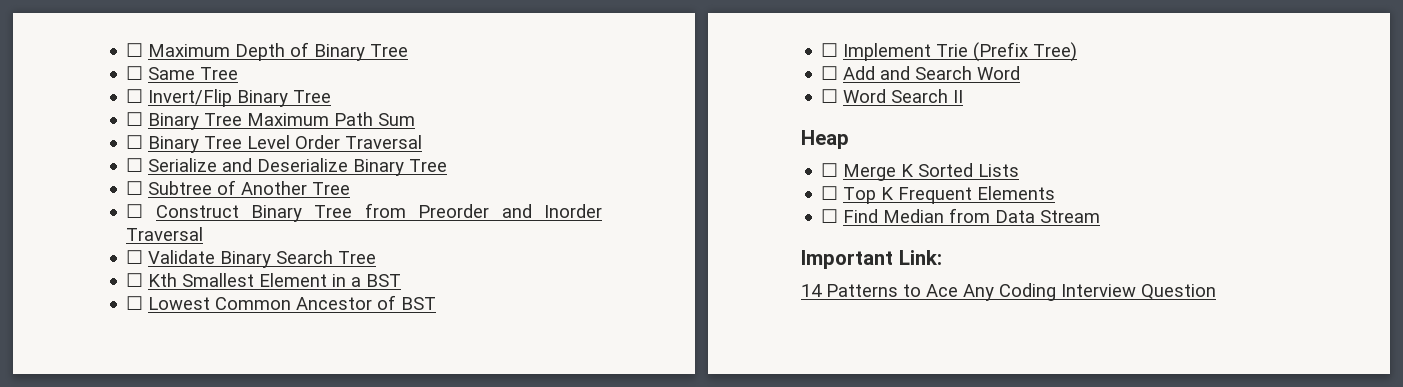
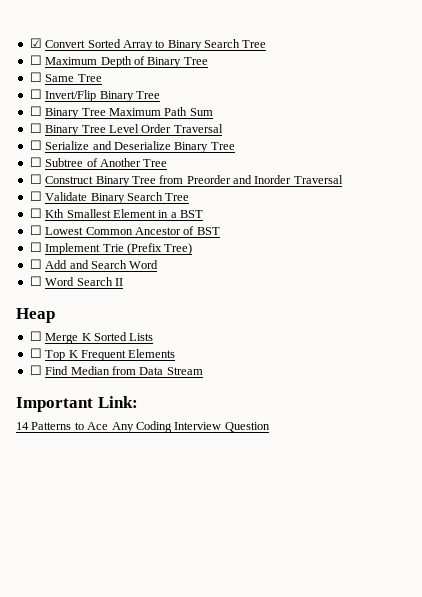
(126, 50) none -> [29,38,267,51] ☑ Convert Sorted Array to Binary Search Tree //

